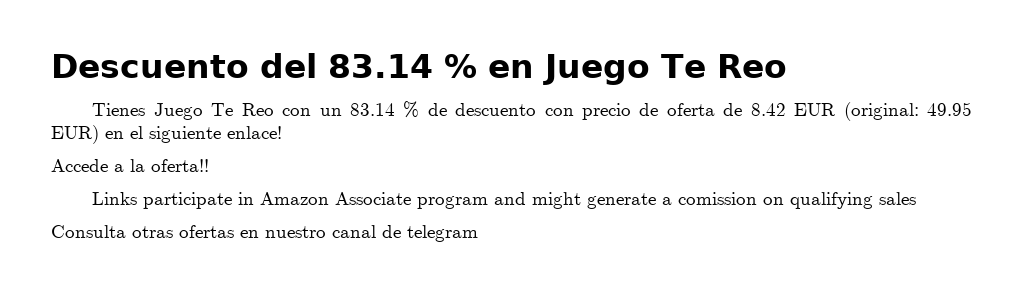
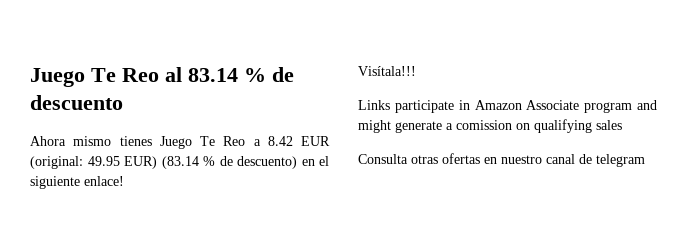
[51,53,787,85] [92,101,743,120] Descuento del 83.14 % en Juego Te Reo // Tienes Juego Te Reo con un 83.14 % de descuento con precio de oferta de -> [30,67,294,87] [30,95,123,110] [30,136,261,149] Juego Te Reo al 83.14 % de descuento // Ahora mismo tienes Juego Te Reo a
(99, 134) none -> [161,156,297,169] (83.14 % de descuento)
[51,159,209,172] Accede a la oferta!! -> [358,66,416,76] Visítala!!!

